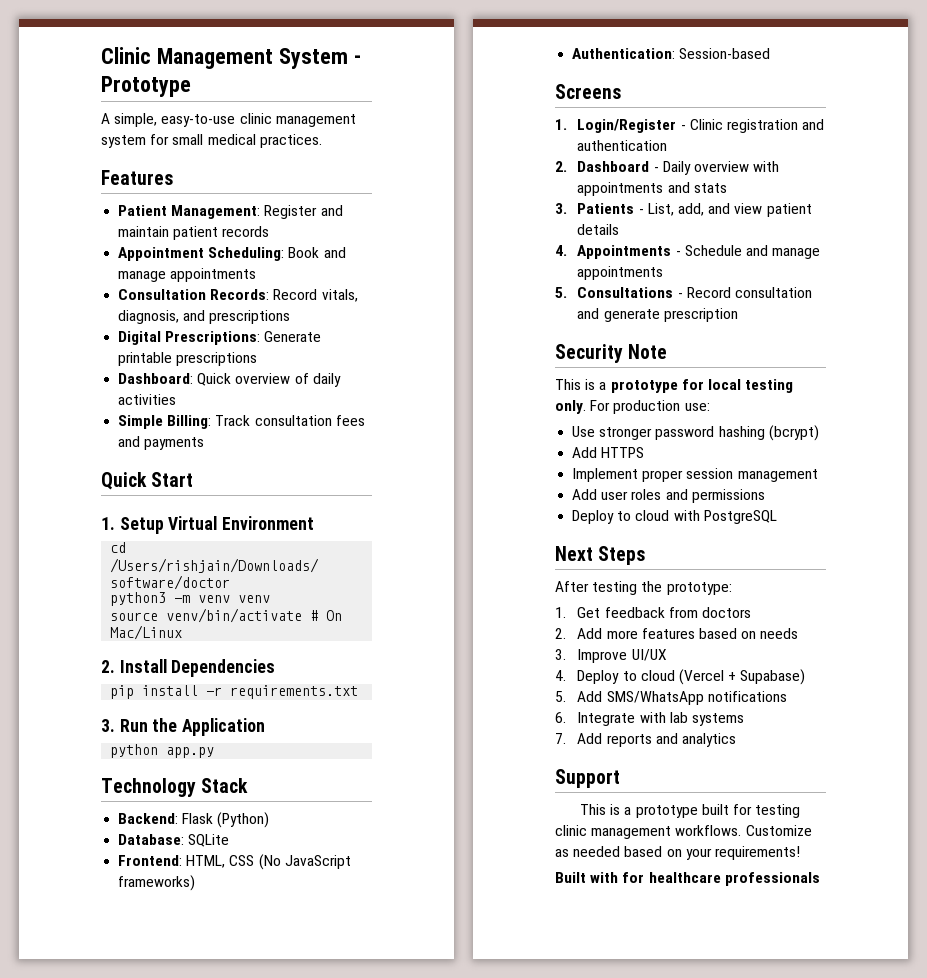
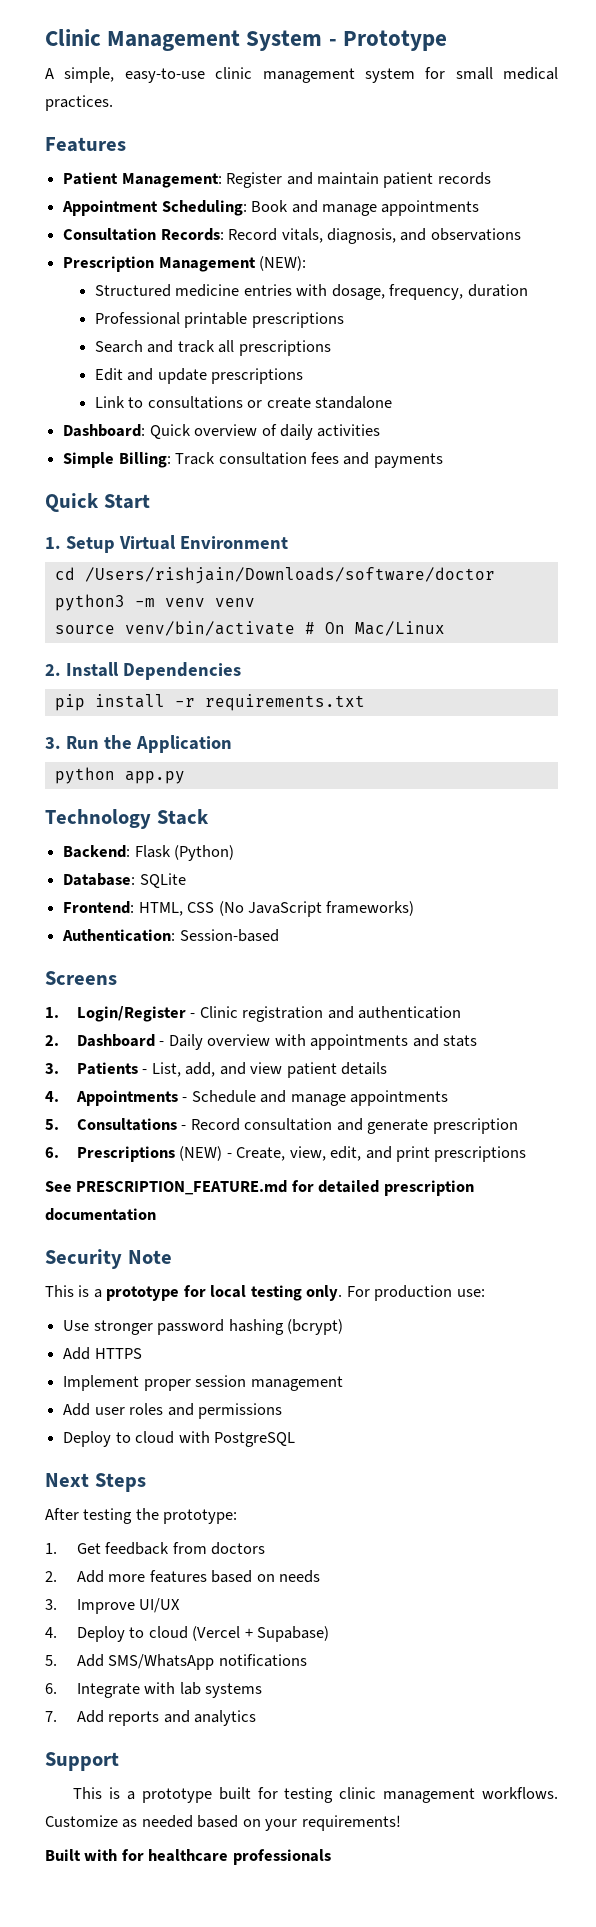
[209,310,291,324] [118,331,322,345] [118,352,258,366] prescriptions // Digital Prescriptions: Generate printable prescriptions -> [430,228,521,241] [63,256,307,272] [94,284,528,300] [94,312,344,328] [94,340,331,356] [94,368,304,384] [94,396,393,409] observations // Prescription Management (NEW): // Structured medicine entries with dosage, frequency, duration // Professional printable prescriptions // Search and track all prescriptions // Edit and update prescriptions // Link to consultations or create standalone
(738, 315) none -> [45,1146,527,1162] [45,1180,474,1196] [45,1208,156,1221] // 6. Prescriptions (NEW) - Create, view, edit, and print prescriptions // See PRESCRIPTION_FEATURE.md for detailed prescription documentation

